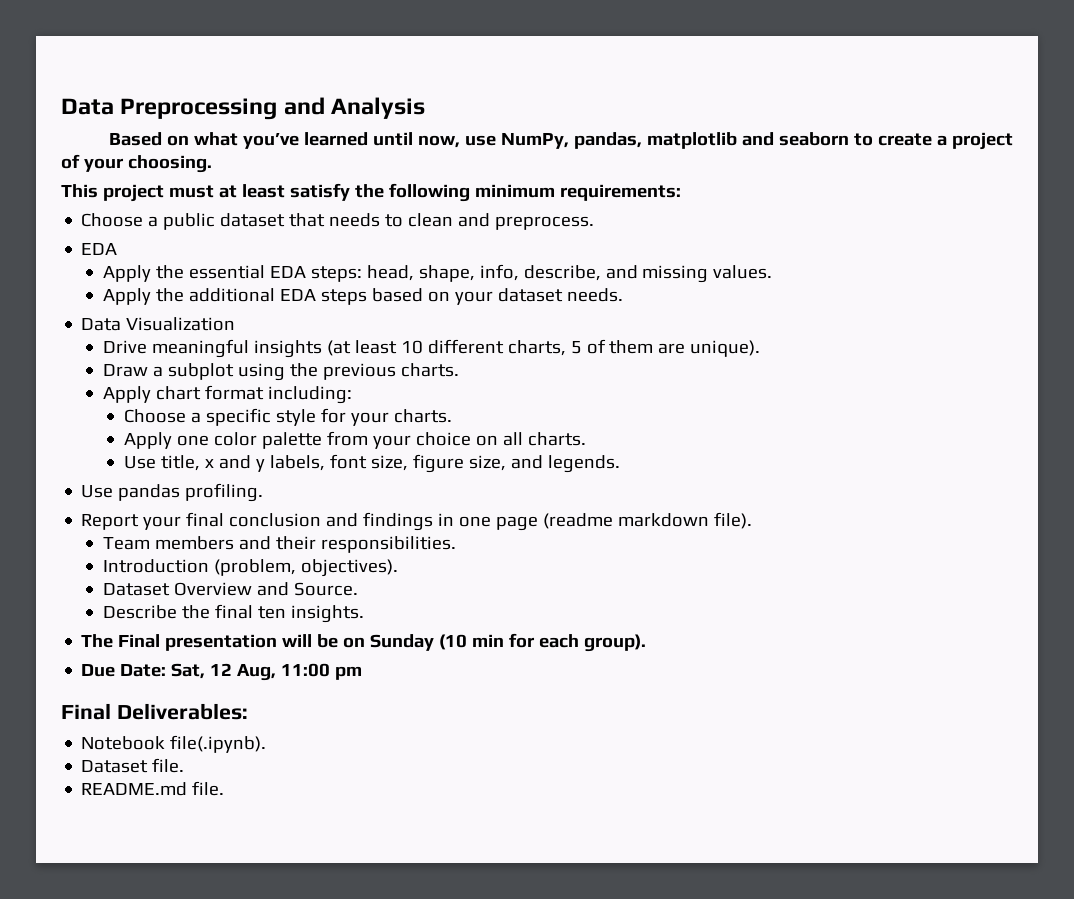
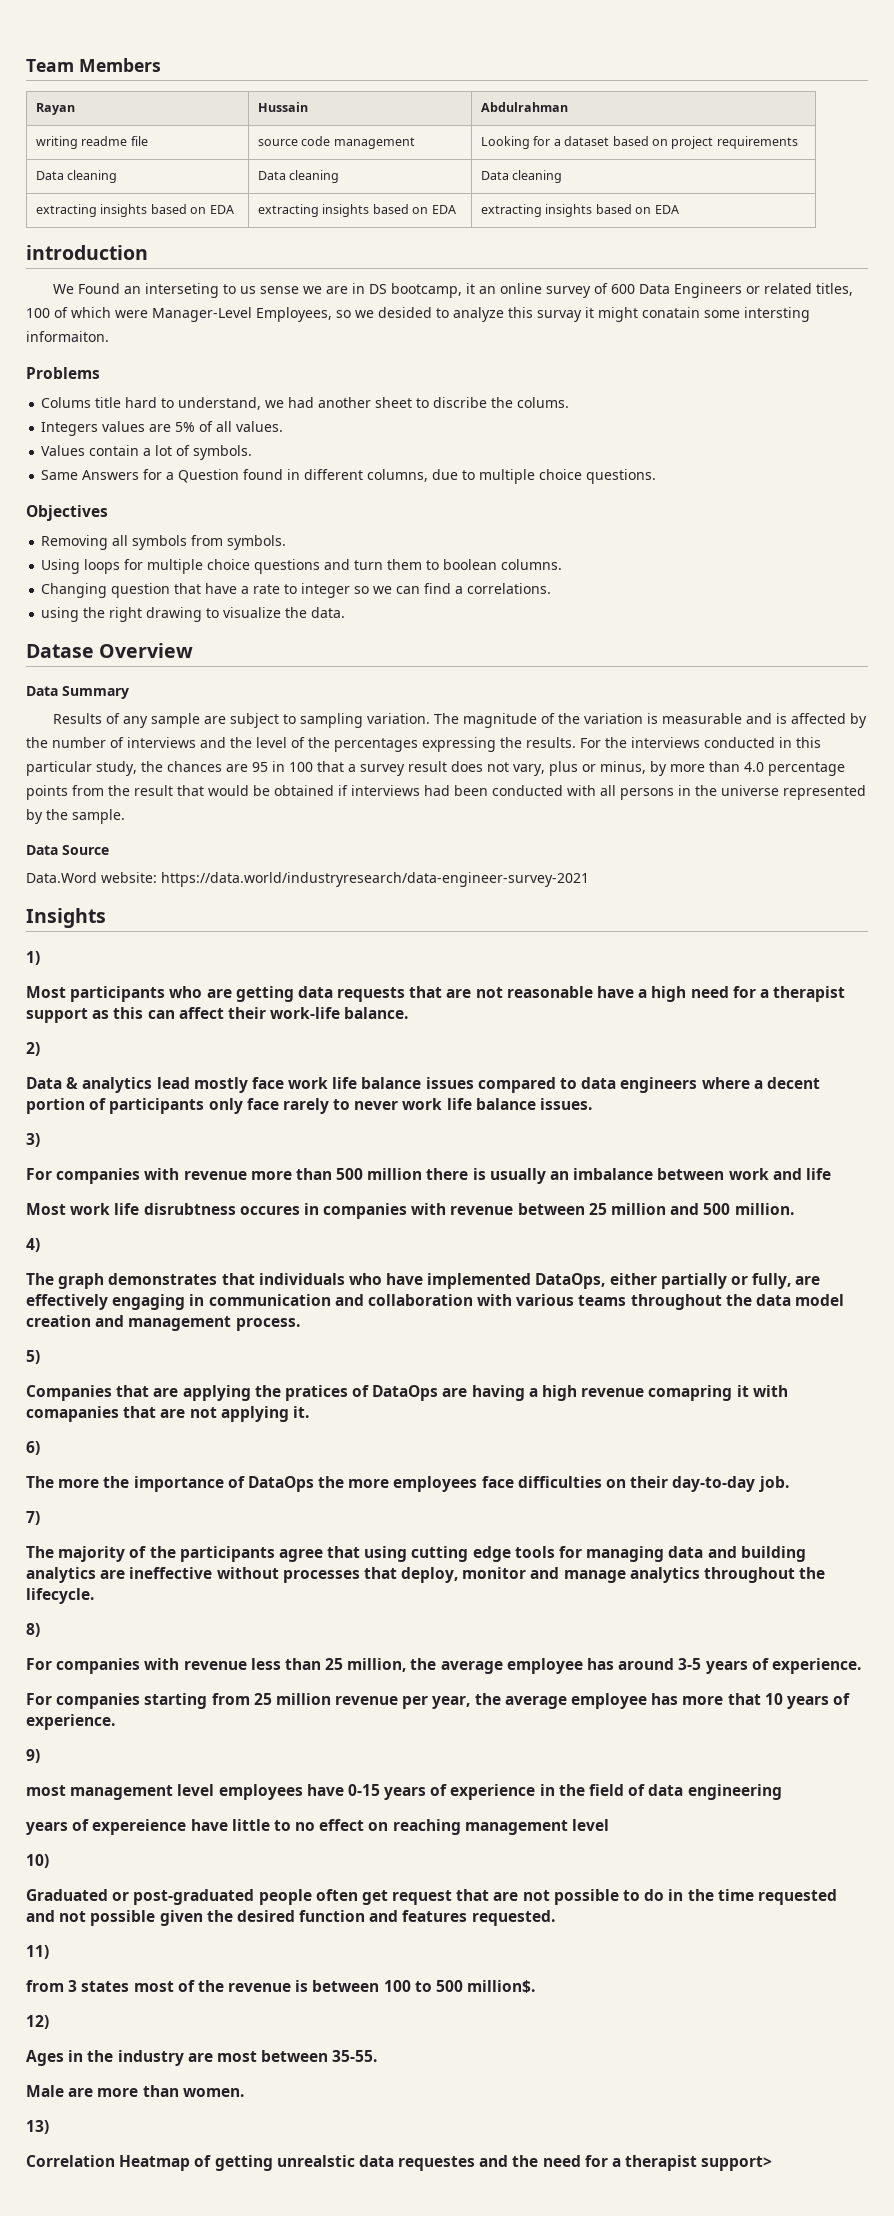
[61,97,426,120] [108,132,1013,150] [61,154,212,173] [61,183,681,202] [81,213,595,230] [81,243,118,255] [102,264,773,283] [102,288,623,305] [81,317,236,331] [102,339,761,358] [102,363,459,381] [102,385,352,404] [123,408,452,426] [123,431,586,449] [123,454,620,473] [81,483,264,502] [81,512,753,531] [102,536,456,553] [102,559,398,577] [102,582,358,596] [102,604,364,623] [81,633,647,652] [81,663,363,681] [61,703,248,720] [81,735,267,753] [81,758,185,773] [81,781,225,796] Data Preprocessing and Analysis // Based on what you’ve learned until now, use NumPy, pandas, matplotlib and seaborn to create a project of your choosing. // This project must at least satisfy the following minimum requirements: // Choose a public dataset that needs to clean and preprocess. // EDA // Apply the essential EDA steps: head, shape, info, describe, and missing values. // Apply the additional EDA steps based on your dataset needs. // Data Visualization // Drive meaningful insights (at least 10 different charts, 5 of them are unique). // Draw a subplot using the previous charts. // Apply chart format including: // Choose a specific style for your charts. // Apply one color palette from your choice on all charts. // Use title, x and y labels, font size, figure size, and legends. // Use pandas profiling. // Report your final conclusion and findings in one page (readme markdown file). // Team members and their responsibilities. // Introduction (problem, objectives). // Dataset Overview and Source. // Describe the final ten insights. // The Final presentation will be on Sunday (10 min for each group). // Due Date: Sat, 12 Aug, 11:00 pm // Final Deliverables: // Notebook file(.ipynb). // Dataset file. // README.md file. -> [26,58,161,72] [36,103,76,115] [258,102,309,112] [481,102,569,112] [36,136,148,149] [258,136,415,149] [481,136,798,149] [36,170,118,183] [258,170,340,183] [481,170,563,183] [36,204,234,217] [258,204,456,217] [481,204,679,217] [26,245,148,260] [53,283,854,298] [26,307,810,322] [26,331,109,342] [26,367,100,379] [41,397,570,410] [41,421,284,436] [41,445,253,460] [41,469,657,484] [26,505,108,521] [41,535,287,550] [41,559,563,574] [41,583,552,598] [41,607,346,622] [26,643,194,658] [26,686,129,699] [53,713,868,728] [26,737,821,752] [26,761,845,776] [26,785,866,800] [26,809,125,824] [26,845,109,855] [26,872,589,887] [26,908,106,928] [26,951,40,965] [26,986,846,1002] [26,1007,409,1023] [26,1042,40,1056] [26,1077,820,1093] [26,1098,593,1114] [26,1133,40,1147] [26,1168,831,1184] [26,1203,794,1219] [26,1238,40,1252] [26,1273,821,1289] [26,1294,845,1310] [26,1315,300,1331] [26,1350,40,1364] [26,1385,788,1401] [26,1406,309,1422] [26,1441,40,1455] [26,1476,789,1492] [26,1511,40,1525] [26,1546,806,1562] [26,1567,826,1583] [26,1588,94,1604] [26,1623,40,1637] [26,1658,861,1674] [26,1693,851,1709] [26,1714,115,1730] [26,1749,40,1763] [26,1784,782,1800] [26,1819,610,1835] [26,1854,49,1868] [26,1889,837,1905] [26,1910,555,1926] [26,1945,49,1959] [26,1980,536,1993] [26,2015,49,2029] [26,2050,378,2066] [26,2085,244,2097] [26,2120,49,2134] [26,2155,773,2171] Team Members // Rayan | Hussain | Abdulrahman // writing readme file | source code management | Looking for a dataset based on project requirements // Data cleaning | Data cleaning | Data cleaning // extracting insights based on EDA | extracting insights based on EDA | extracting insights based on EDA // introduction // We Found an interseting to us sense we are in DS bootcamp, it an online survey of 600 Data Engineers or related titles, 100 of which were Manager-Level Employees, so we desided to analyze this survay it might conatain some intersting informaiton. // Problems // Colums title hard to understand, we had another sheet to discribe the colums. // Integers values are 5% of all values. // Values contain a lot of symbols. // Same Answers for a Question found in different columns, due to multiple choice questions. // Objectives // Removing all symbols from symbols. // Using loops for multiple choice questions and turn them to boolean columns. // Changing question that have a rate to integer so we can find a correlations. // using the right drawing to visualize the data. // Datase Overview // Data Summary // Results of any sample are subject to sampling variation. The magnitude of the variation is measurable and is affected by the number of interviews and the level of the percentages expressing the results. For the interviews conducted in this particular study, the chances are 95 in 100 that a survey result does not vary, plus or minus, by more than 4.0 percentage points from the result that would be obtained if interviews had been conducted with all persons in the universe represented by the sample. // Data Source // Data.Word website: https://data.world/industryresearch/data-engineer-survey-2021 // Insights // 1) // Most participants who are getting data requests that are not reasonable have a high need for a therapist support as this can affect their work-life balance. // 2) // Data & analytics lead mostly face work life balance issues compared to data engineers where a decent portion of participants only face rarely to never work life balance issues. // 3) // For companies with revenue more than 500 million there is usually an imbalance between work and life // Most work life disrubtness occures in companies with revenue between 25 million and 500 million. // 4) // The graph demonstrates that individuals who have implemented DataOps, either partially or fully, are effectively engaging in communication and collaboration with various teams throughout the data model creation and management process. // 5) // Companies that are applying the pratices of DataOps are having a high revenue comapring it with comapanies that are not applying it. // 6) // The more the importance of DataOps the more employees face difficulties on their day-to-day job. // 7) // The majority of the participants agree that using cutting edge tools for managing data and building analytics are ineffective without processes that deploy, monitor and manage analytics throughout the lifecycle. // 8) // For companies with revenue less than 25 million, the average employee has around 3-5 years of experience. // For companies starting from 25 million revenue per year, the average employee has more that 10 years of experience. // 9) // most management level employees have 0-15 years of experience in the field of data engineering // years of expereience have little to no effect on reaching management level // 10) // Graduated or post-graduated people often get request that are not possible to do in the time requested and not possible given the desired function and features requested. // 11) // from 3 states most of the revenue is between 100 to 500 million$. // 12) // Ages in the industry are most between 35-55. // Male are more than women. // 13) // Correlation Heatmap of getting unrealstic data requestes and the need for a therapist support>

